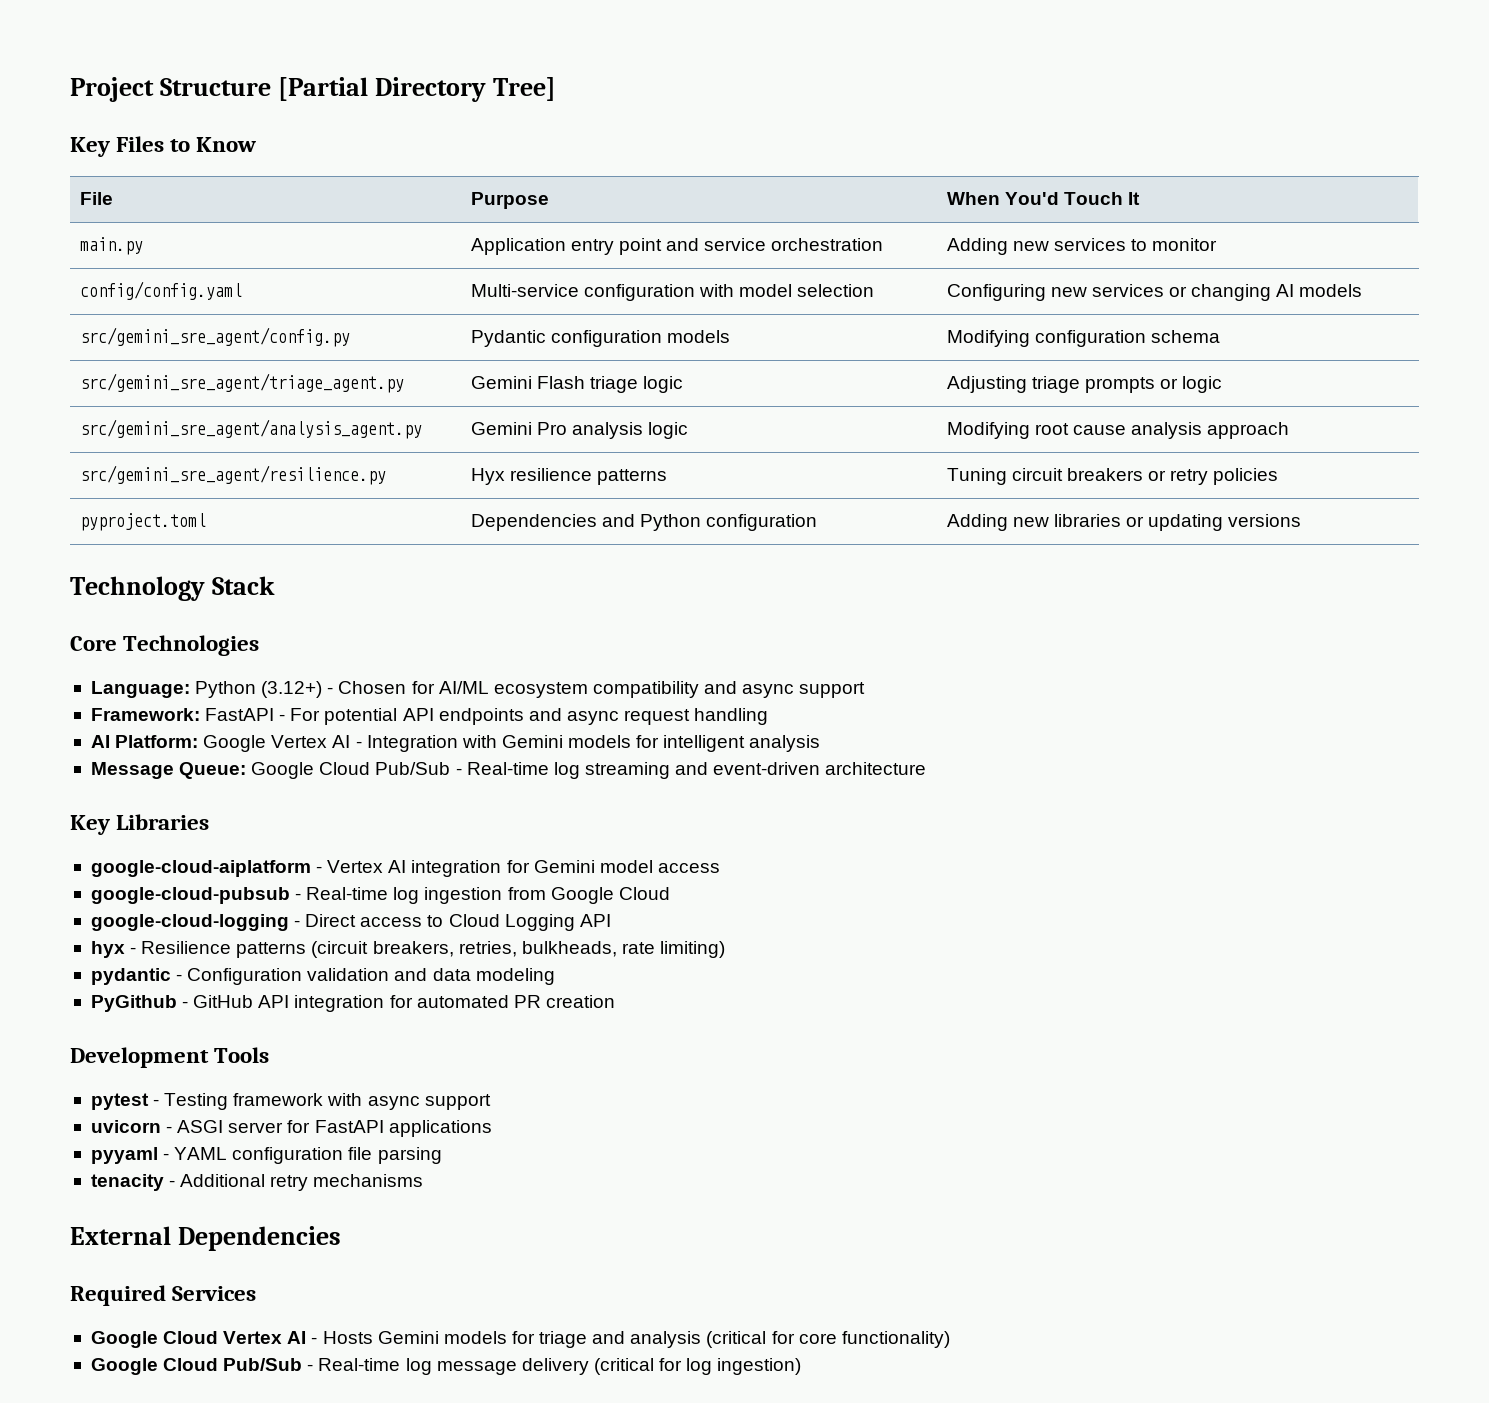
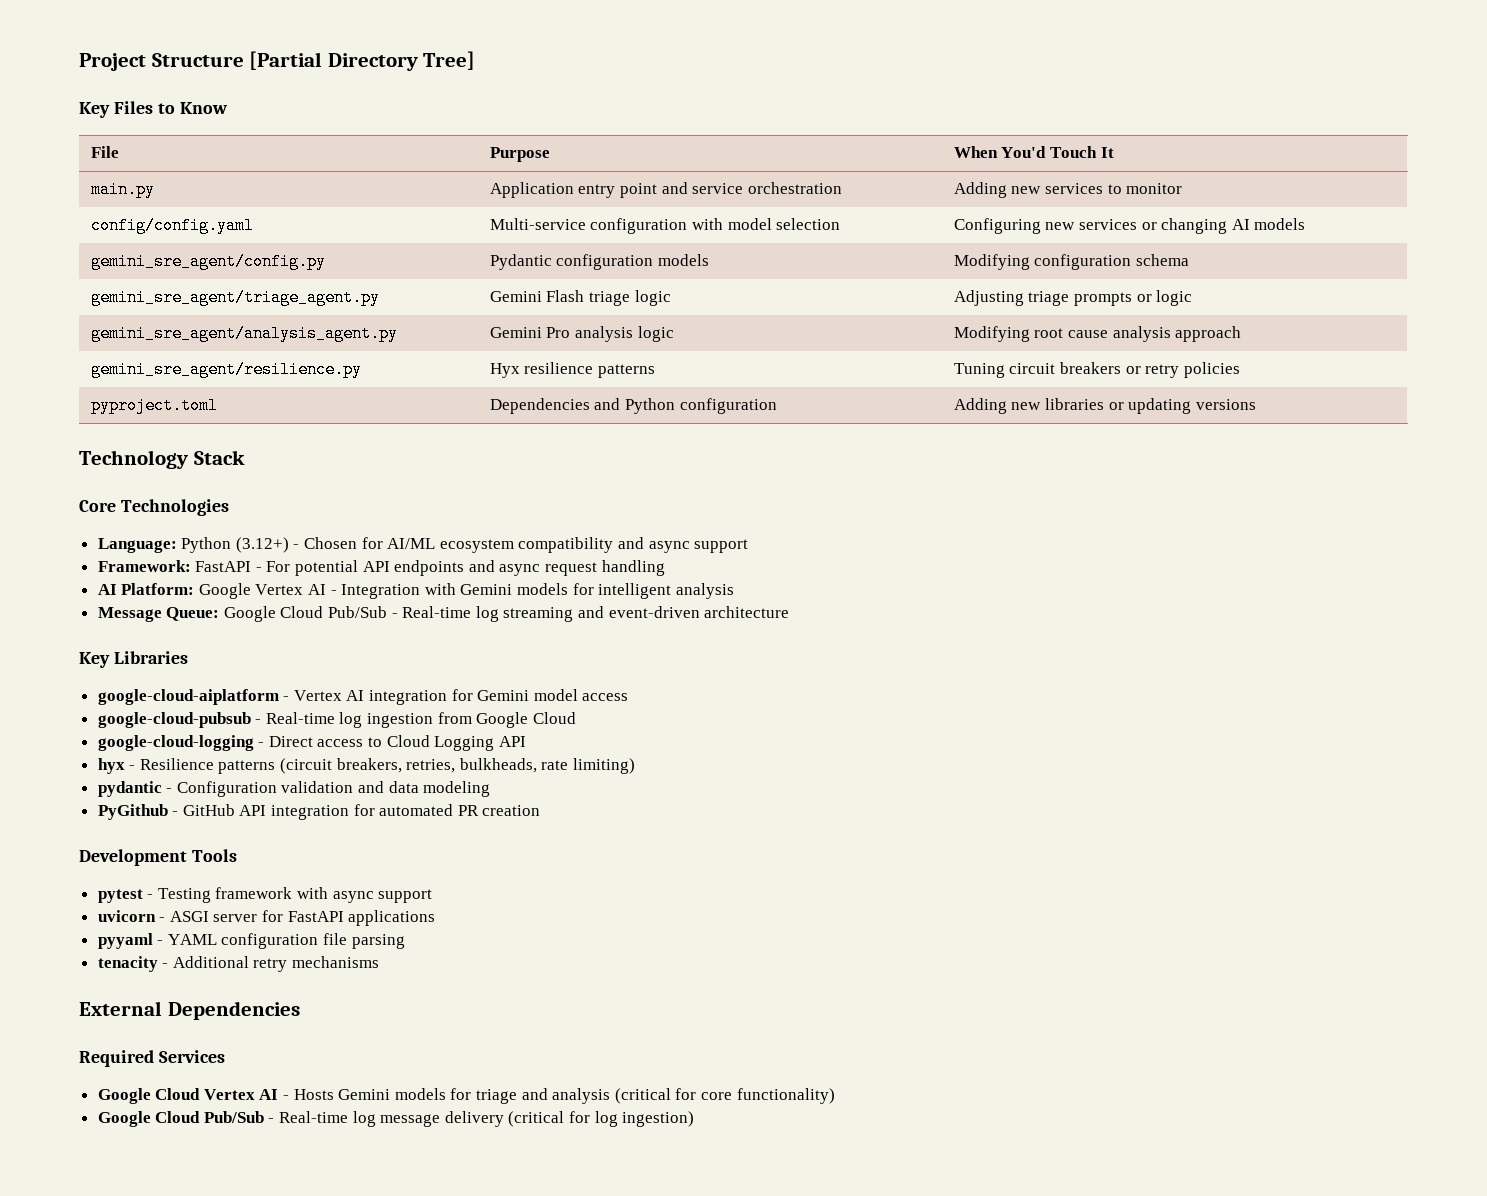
[79,327,350,347] src/gemini_sre_agent/config.py -> [90,253,326,270] gemini_sre_agent/config.py
[79,373,404,393] src/gemini_sre_agent/triage_agent.py -> [90,289,380,306] gemini_sre_agent/triage_agent.py
[79,419,422,439] src/gemini_sre_agent/analysis_agent.py -> [90,325,398,342] gemini_sre_agent/analysis_agent.py
[79,465,386,485] src/gemini_sre_agent/resilience.py -> [90,361,362,378] gemini_sre_agent/resilience.py

